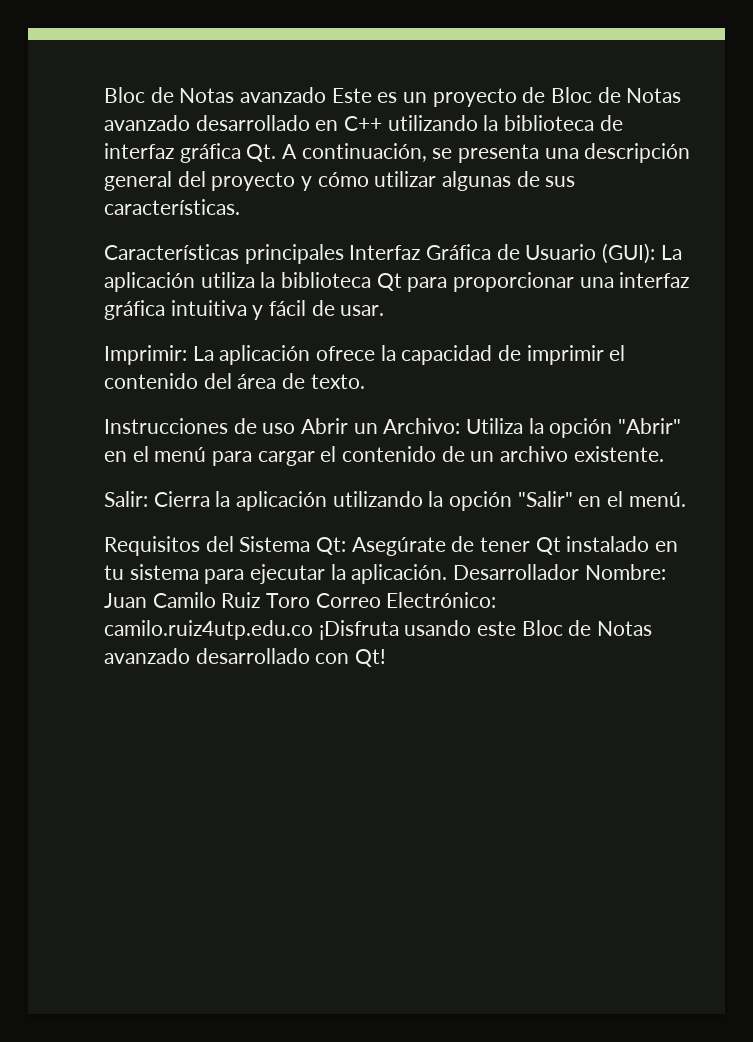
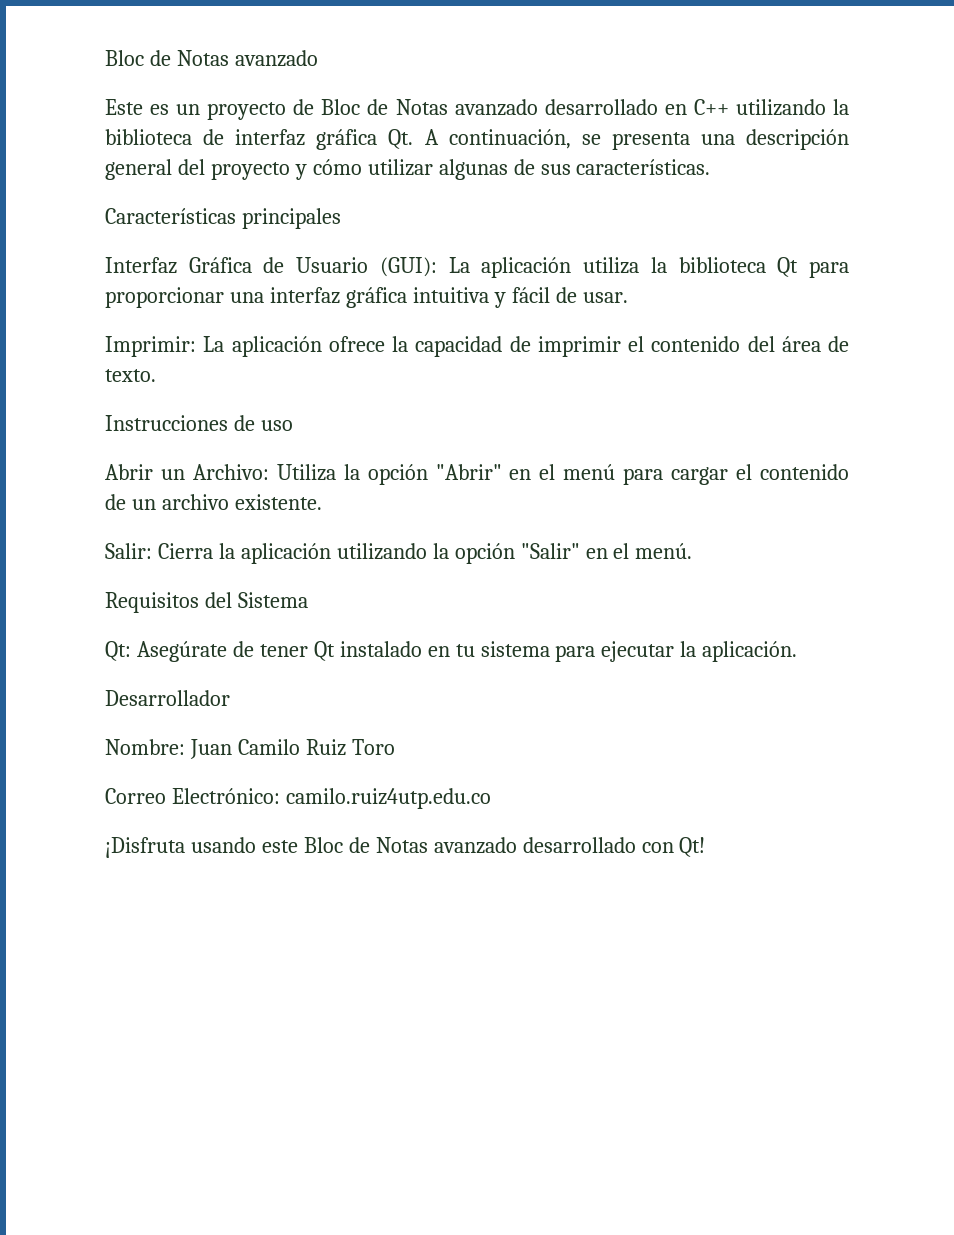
[104,87,327,103] Bloc de Notas avanzado -> [105,50,318,67] Bloc de Notas avanzado //
(344, 254) none -> (341, 218) //
(296, 428) none -> (293, 425) //
(311, 544) none -> (308, 600) //
(448, 574) none -> (798, 651) //
(580, 572) none -> (230, 698) //
(311, 600) none -> (395, 747) //
(313, 630) none -> (491, 798) //

